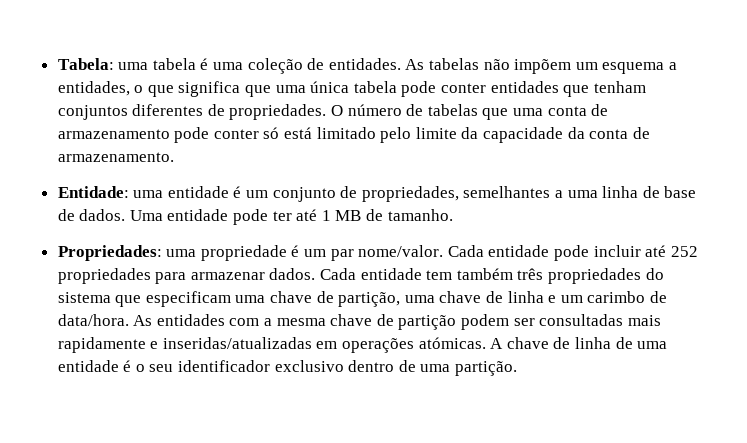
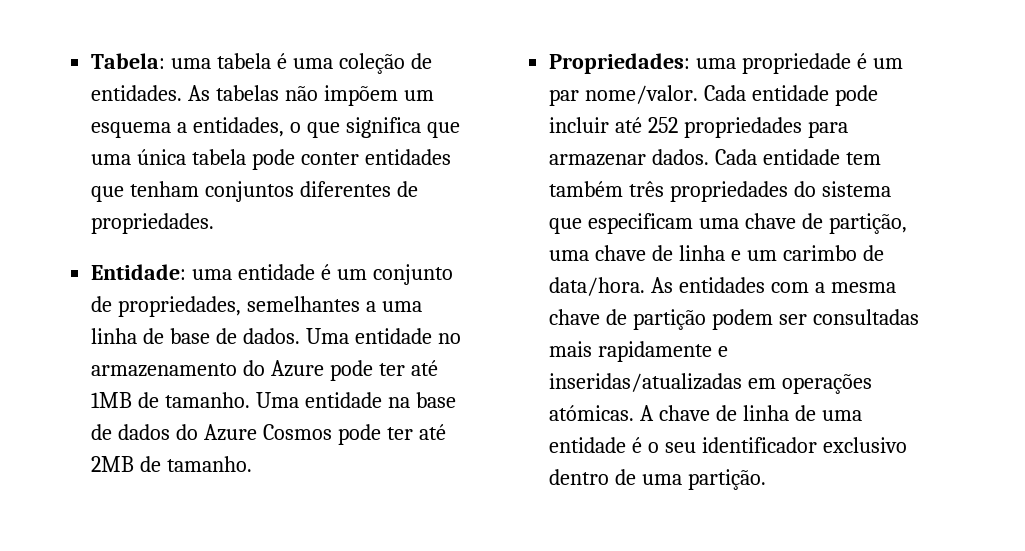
[331,104,609,120] [57,127,650,143] [57,152,174,162] O número de tabelas que uma conta de armazenamento pode conter só está limitado pelo limite da capacidade da conta de armazenamento. -> (215, 223) none
[233,209,362,225] pode ter até 1 MB -> [437,333,461,344] [91,360,438,381] [91,392,456,408] [91,424,446,445] [91,456,135,472] no armazenamento do Azure pode ter até 1MB de tamanho. Uma entidade na base de dados do Azure Cosmos pode ter até 2MB

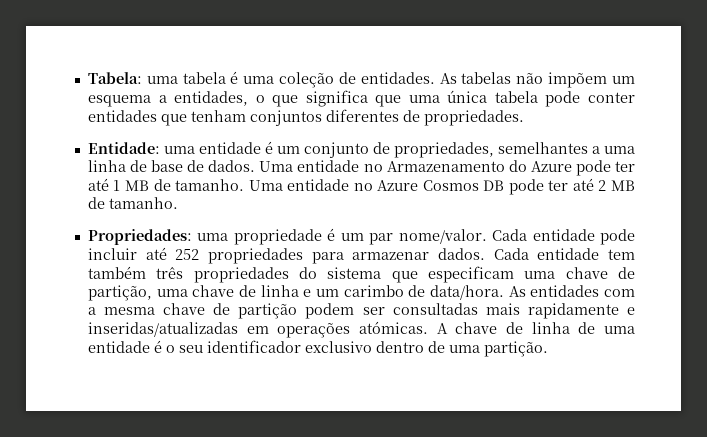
[91,363,238,377] armazenamento -> [386,161,505,172] Armazenamento
[91,392,133,408] 1MB -> [113,180,150,191] 1 MB
[387,392,456,408] [91,424,199,440] na base de dados do -> [353,183,373,191] no
[337,424,446,445] [91,456,135,472] pode ter até 2MB -> [483,178,635,195] DB pode ter até 2 MB

